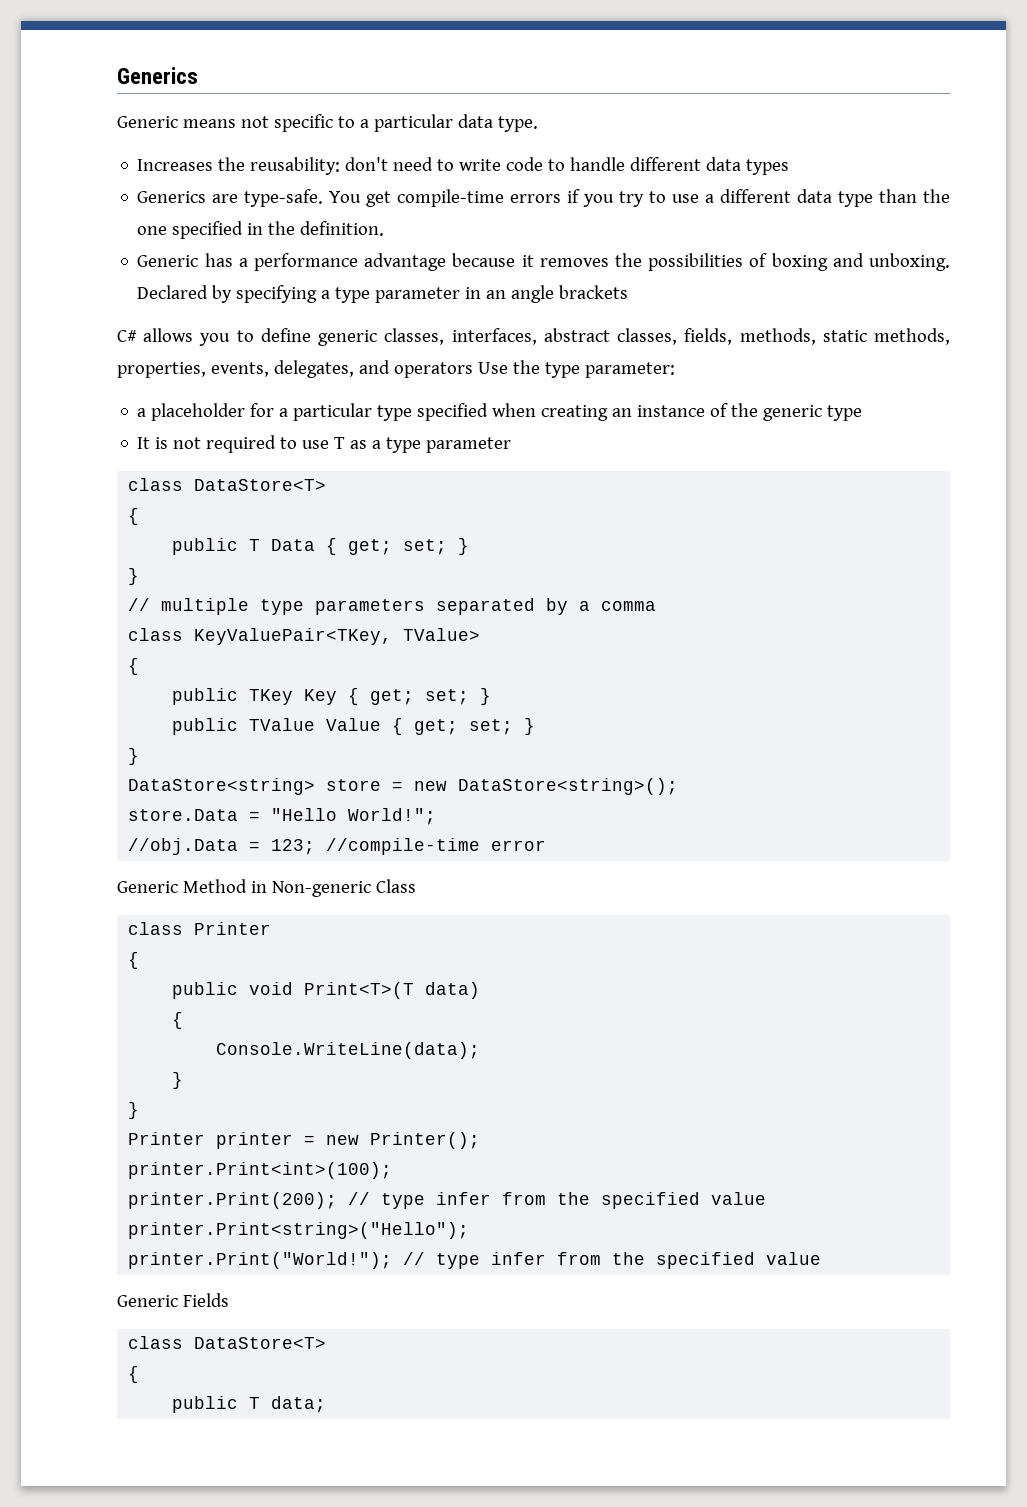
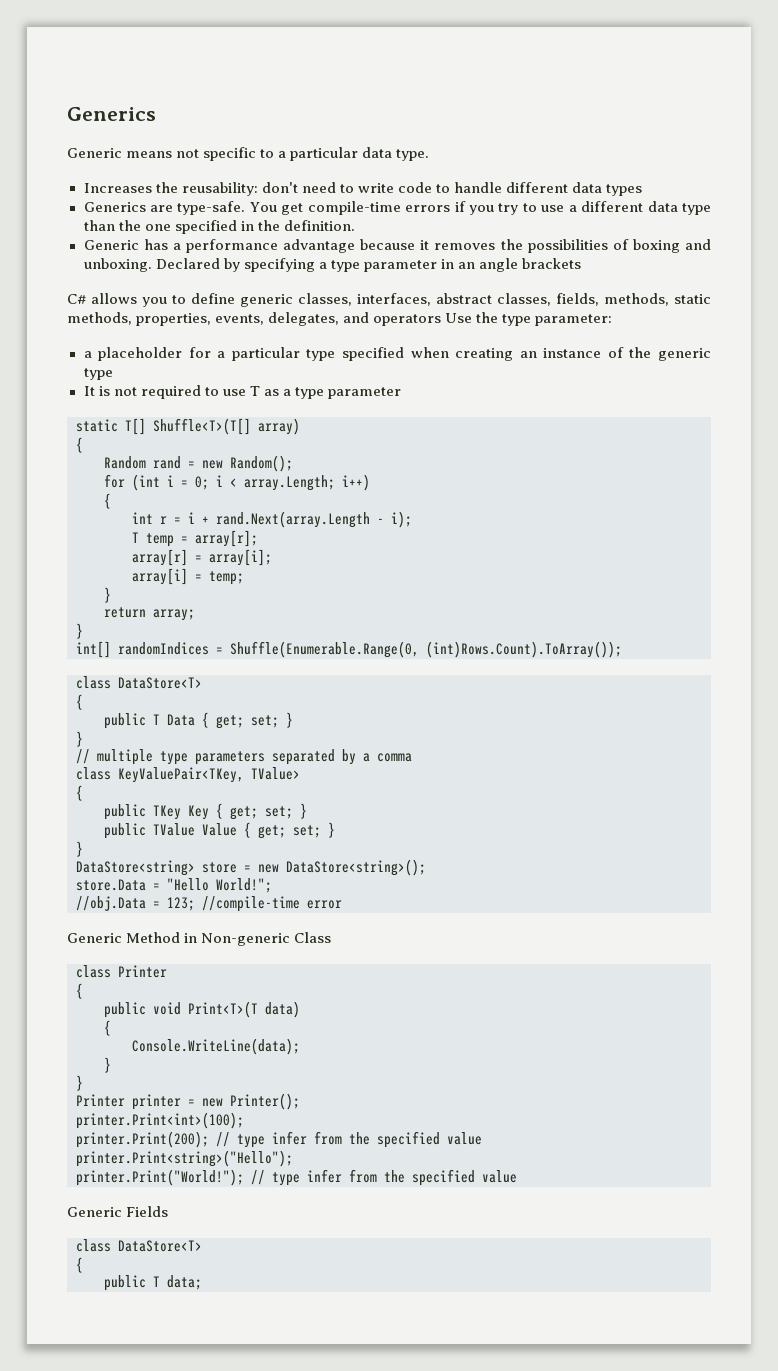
(512, 445) none -> [76,418,300,435] [76,437,83,453] [104,455,293,472] [104,474,370,491] [104,493,111,509] [132,511,412,528] [132,530,258,547] [132,549,272,566] [132,568,244,585] [104,587,111,603] [104,607,195,621] [76,623,83,639] [76,641,622,658] // static T[] Shuffle<T>(T[] array) // { // Random rand = new Random(); // for (int i = 0; i < array.Length; i++) // { // int r = i + rand.Next(array.Length - i); // T temp = array[r]; // array[r] = array[i]; // array[i] = temp; // } // return array; // } // int[] randomIndices = Shuffle(Enumerable.Range(0, (int)Rows.Count).ToArray());

